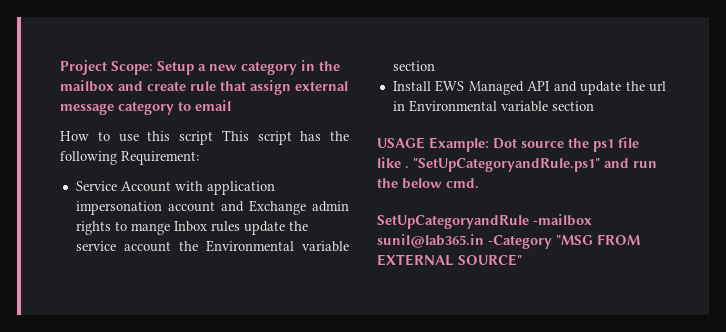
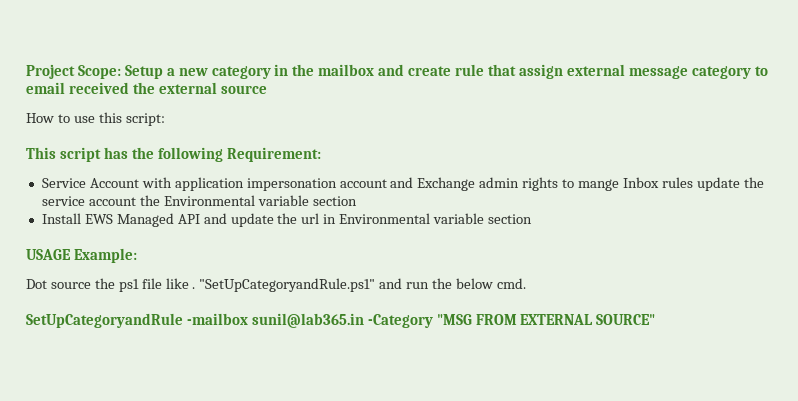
(231, 105) none -> [68,82,267,94] received the external source
[179,131,213,145] script -> [125,113,165,126] script: //
(489, 144) none -> (137, 255) //

